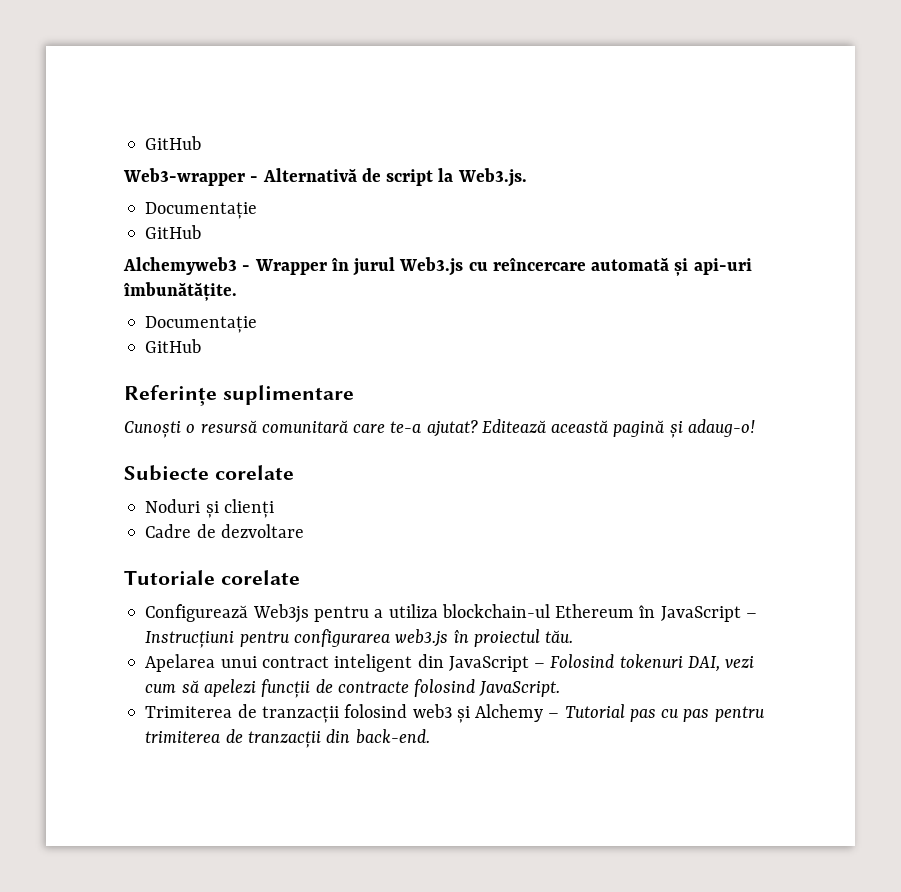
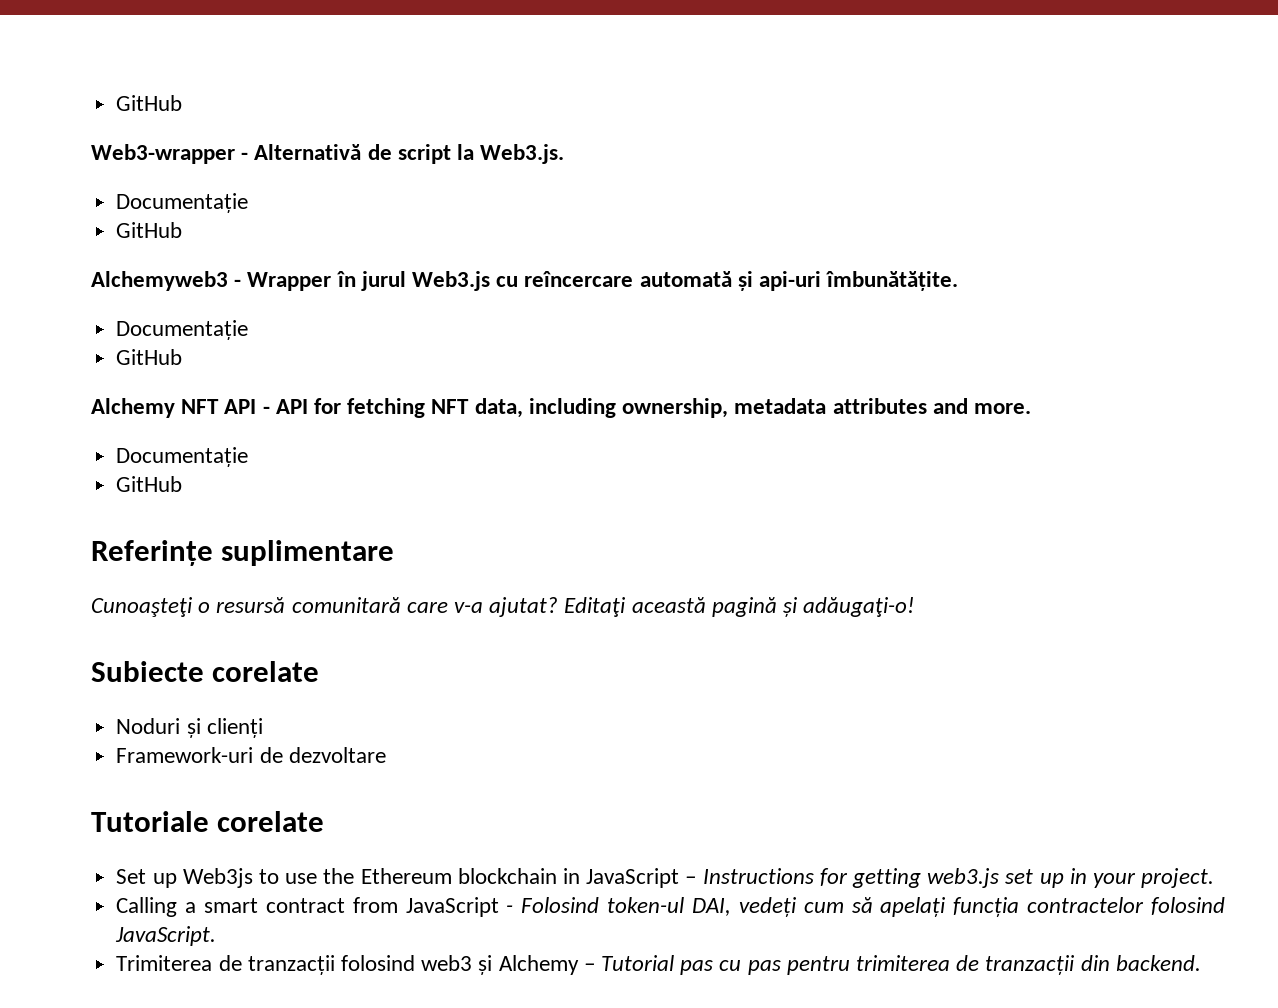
(202, 346) none -> [91,398,1031,418] [116,447,249,467] [116,476,183,492] // Alchemy NFT API - API for fetching NFT data, including ownership, metadata attributes and more. // Documentație // GitHub
[124,421,181,438] Cunoști -> [91,597,193,617] Cunoaşteţi
[390,419,546,437] te-a ajutat? Editează -> [454,597,627,617] v-a ajutat? Editaţi
[687,419,755,437] adaug-o! -> [803,597,915,617] adăugaţi-o!
[145,524,192,538] Cadre -> [116,747,254,763] Framework-uri
[145,604,757,623] [145,629,574,648] [145,654,755,672] [145,679,409,698] Configurează Web3js pentru a utiliza blockchain-ul Ethereum în JavaScript – Instrucțiuni pentru configurarea web3.js în proiectul tău. // Apelarea unui contract inteligent din JavaScript – Folosind tokenuri DAI, vezi cum să apelezi funcții de contracte -> [116,868,1215,888] [116,897,1145,917] Set up Web3js to use the Ethereum blockchain in JavaScript – Instructions for getting web3.js set up in your project. // Calling a smart contract from JavaScript - Folosind token-ul DAI, vedeți cum să apelați funcția contractelor
[355,729,430,744] back-end. -> [1115,955,1201,971] backend.

